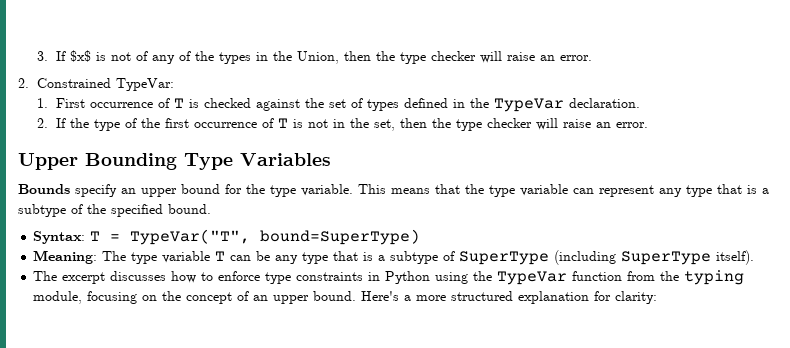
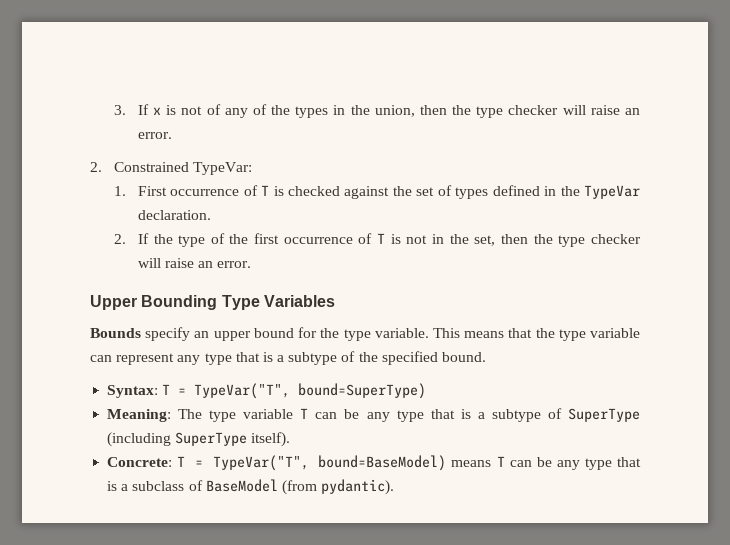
[70,50,92,62] $x$ -> [153,107,162,115] x
[297,51,340,64] Union, -> [374,105,415,117] union,
[33,270,745,285] [33,291,658,304] The excerpt discusses how to enforce type constraints in Python using the TypeVar function from the typing module, focusing on the concept of an upper bound. Here's a more structured explanation for clarity: -> [107,455,641,471] [107,479,395,495] Concrete: T = TypeVar("T", bound=BaseModel) means T can be any type that is a subclass of BaseModel (from pydantic).

